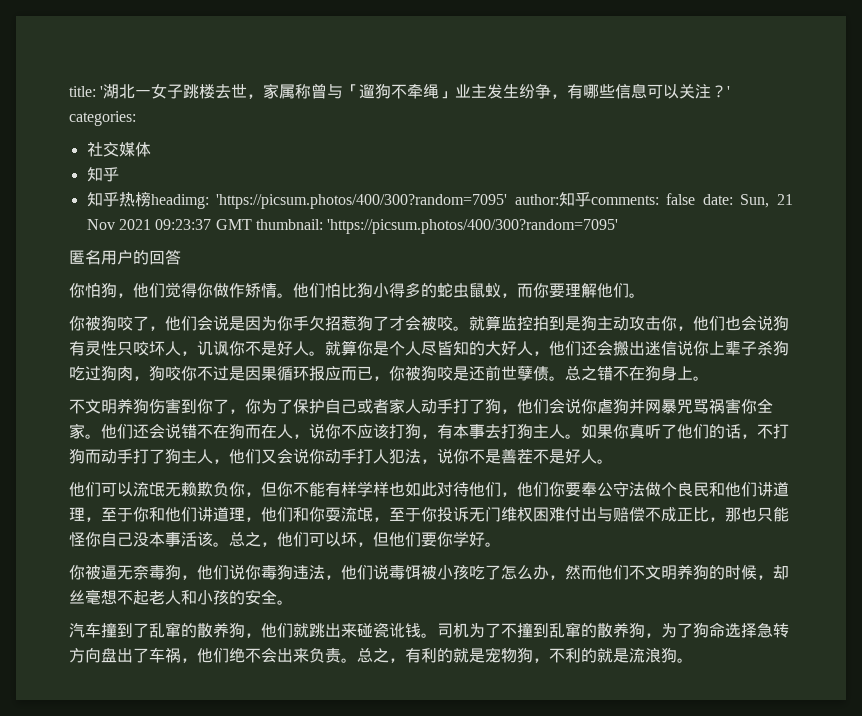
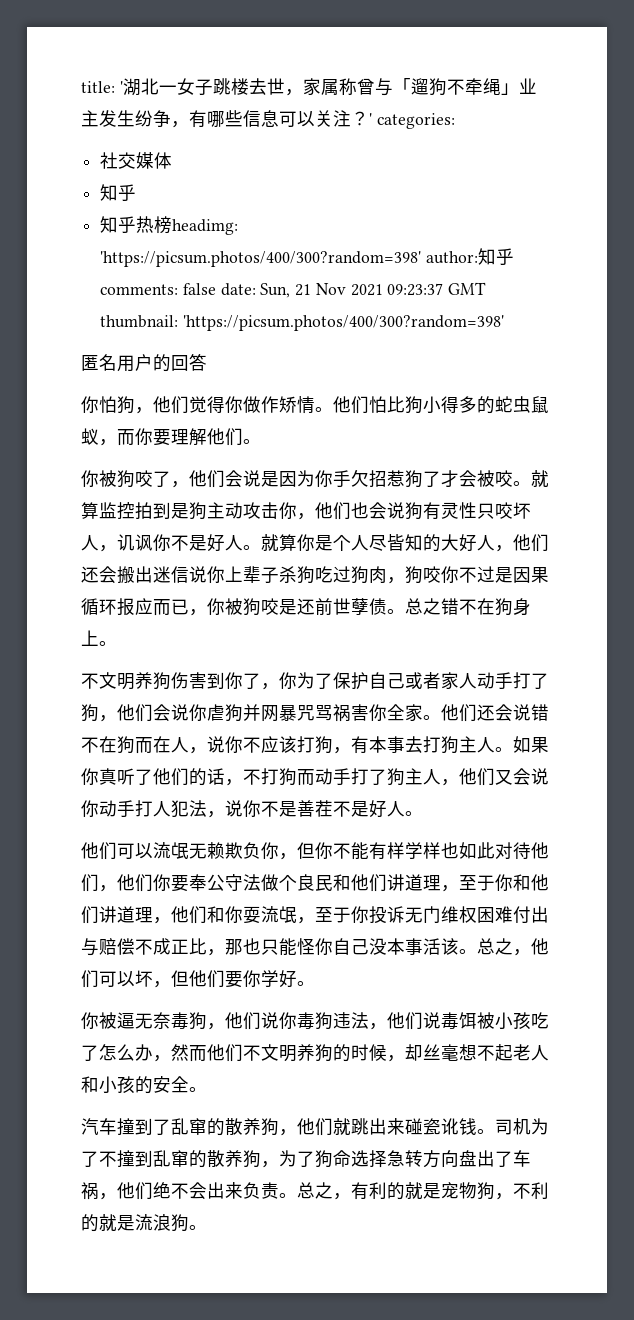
[216,194,508,209] 'https://picsum.photos/400/300?random=7095' -> [100,251,422,267] 'https://picsum.photos/400/300?random=398'
[327,219,619,234] 'https://picsum.photos/400/300?random=7095' -> [182,315,504,331] 'https://picsum.photos/400/300?random=398'

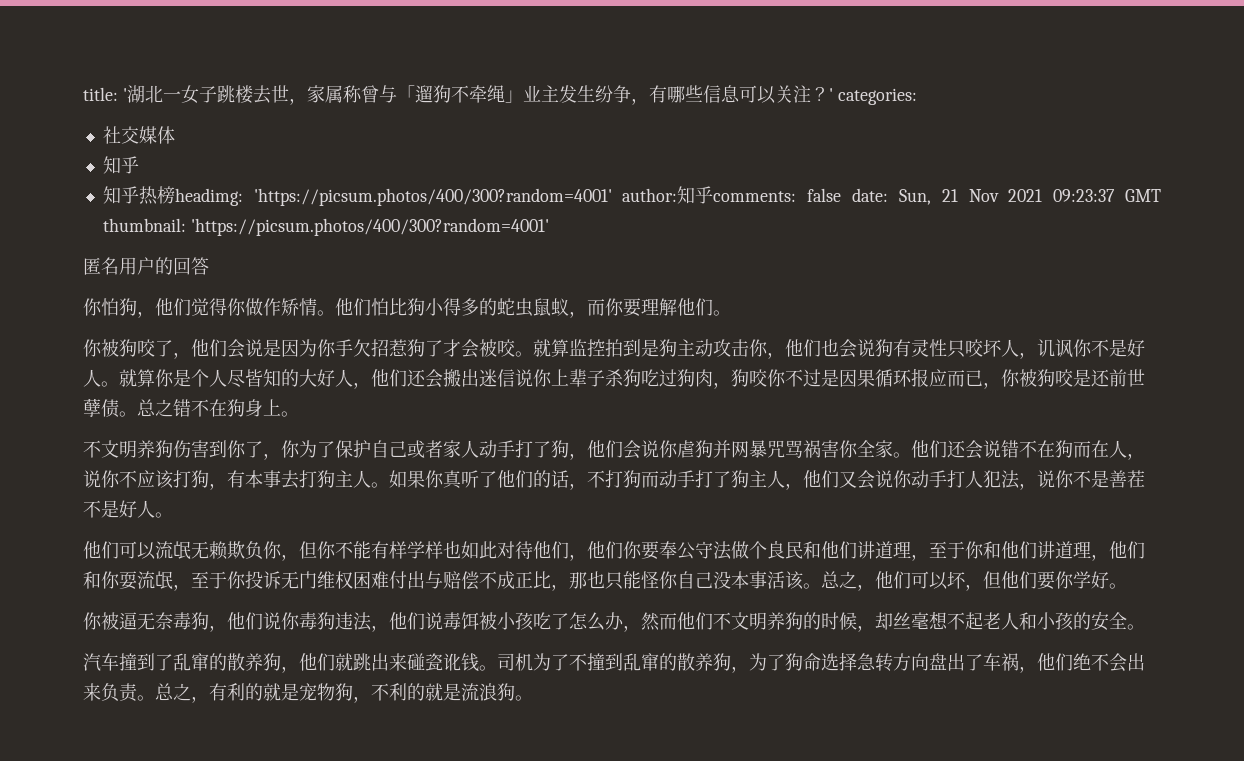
[100,251,422,267] 'https://picsum.photos/400/300?random=398' -> [253,188,612,206] 'https://picsum.photos/400/300?random=4001'
[182,315,504,331] 'https://picsum.photos/400/300?random=398' -> [190,218,549,236] 'https://picsum.photos/400/300?random=4001'

